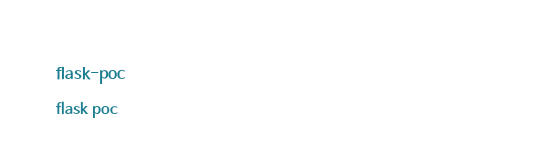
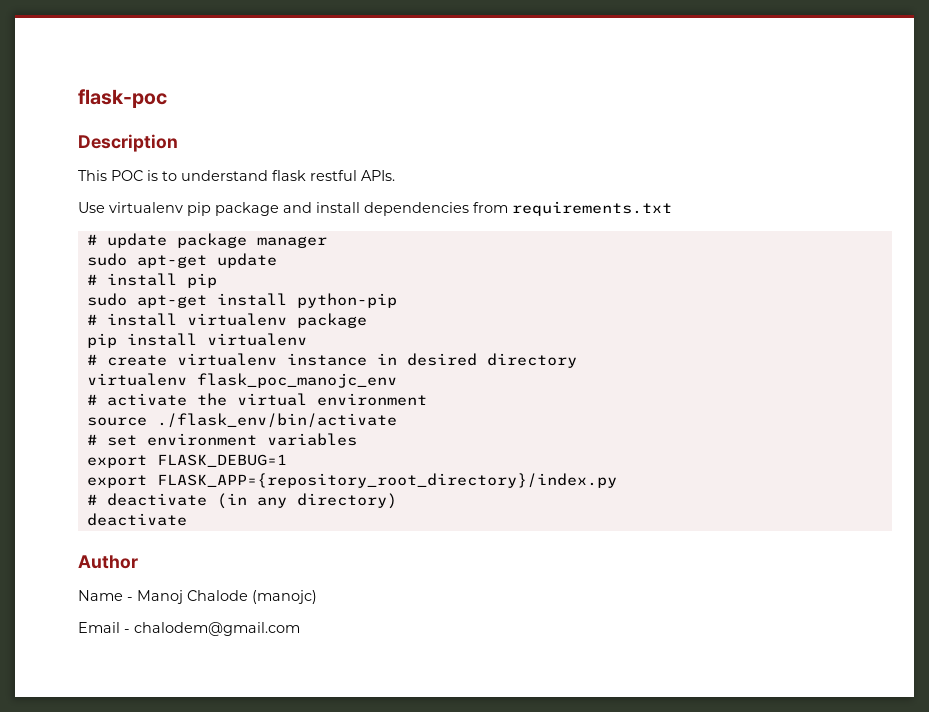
[56,101,119,118] flask poc -> [78,134,178,152] [78,170,395,181] [78,201,672,216] [86,233,327,248] [86,253,277,268] [86,273,217,288] [86,293,397,308] [86,313,367,328] [86,333,307,348] [86,353,577,368] [86,373,397,388] [86,393,427,406] [86,413,397,428] [86,433,357,446] [86,454,287,468] [86,473,617,488] [86,493,397,509] [86,513,187,526] [78,555,138,569] [78,590,317,604] [78,622,300,636] Description // This POC is to understand flask restful APIs. // Use virtualenv pip package and install dependencies from requirements.txt // # update package manager // sudo apt-get update // # install pip // sudo apt-get install python-pip // # install virtualenv package // pip install virtualenv // # create virtualenv instance in desired directory // virtualenv flask_poc_manojc_env // # activate the virtual environment // source ./flask_env/bin/activate // # set environment variables // export FLASK_DEBUG=1 // export FLASK_APP={repository_root_directory}/index.py // # deactivate (in any directory) // deactivate // Author // Name - Manoj Chalode (manojc) // Email - chalodem@gmail.com

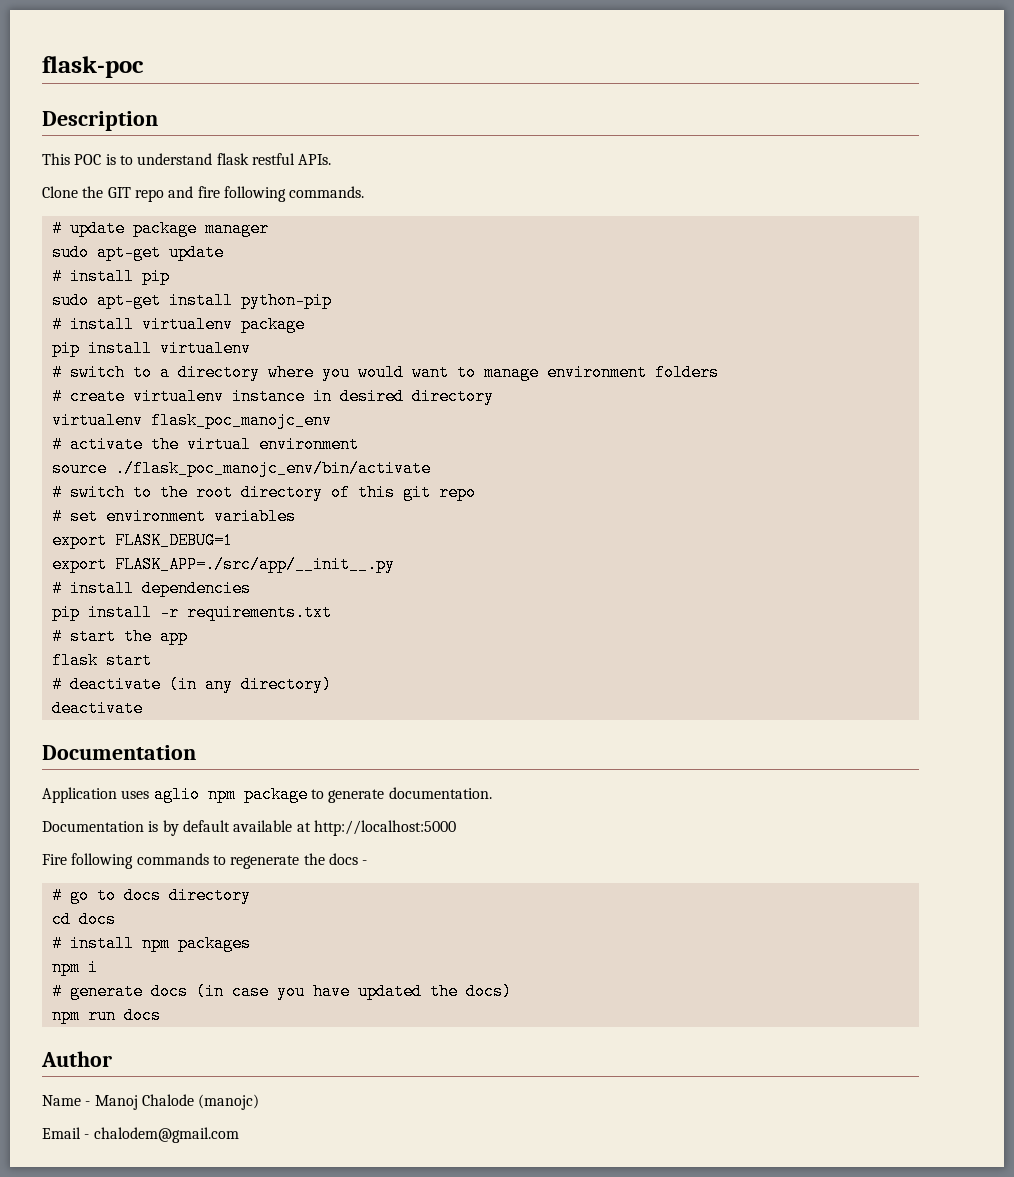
[78,201,672,216] Use virtualenv pip package and install dependencies from requirements.txt -> [42,186,365,202] Clone the GIT repo and fire following commands.
(307, 339) none -> [51,364,719,381] // # switch to a directory where you would want to manage environment folders
[156,413,397,428] ./flask_env/bin/activate -> [114,460,431,477] [51,484,476,501] ./flask_poc_manojc_env/bin/activate // # switch to the root directory of this git repo
[156,473,617,488] FLASK_APP={repository_root_directory}/index.py -> [114,556,395,573] [51,580,251,597] [51,604,332,621] [51,628,188,645] [51,652,152,669] FLASK_APP=./src/app/__init__.py // # install dependencies // pip install -r requirements.txt // # start the app // flask start
(187, 519) none -> [42,745,196,760] [42,786,492,803] [42,820,456,836] [42,853,368,869] [51,887,251,904] [51,911,116,928] [51,935,251,952] [51,959,98,976] [51,983,512,1000] [51,1007,161,1024] // Documentation // Application uses aglio npm package to generate documentation. // Documentation is by default available at http://localhost:5000 // Fire following commands to regenerate the docs - // # go to docs directory // cd docs // # install npm packages // npm i // # generate docs (in case you have updated the docs) // npm run docs

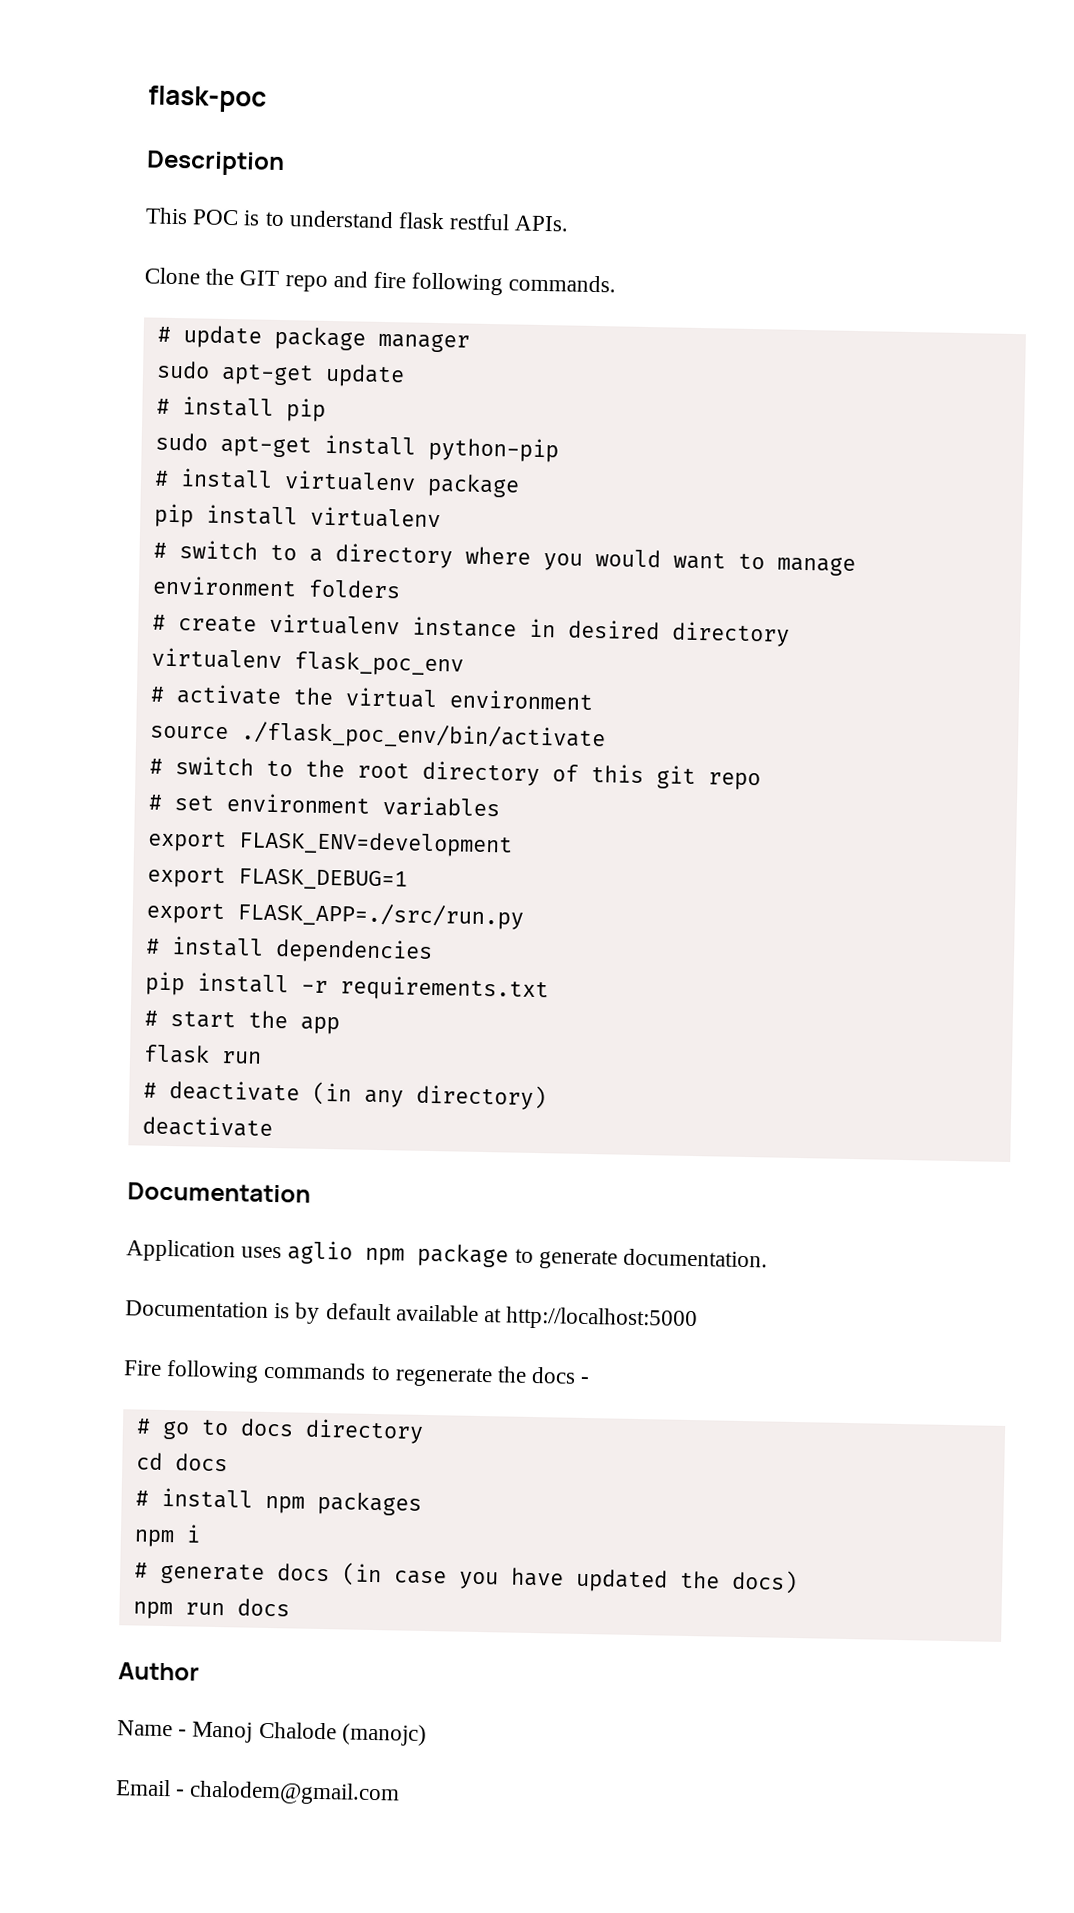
[150,412,332,429] flask_poc_manojc_env -> [293,651,464,677] flask_poc_env
[114,460,431,477] ./flask_poc_manojc_env/bin/activate -> [239,721,606,752] ./flask_poc_env/bin/activate
(296, 516) none -> [146,830,513,858] // export FLASK_ENV=development
[114,556,395,573] FLASK_APP=./src/app/__init__.py -> [236,901,524,930] FLASK_APP=./src/run.py
[105,652,152,669] start -> [220,1051,262,1064] run

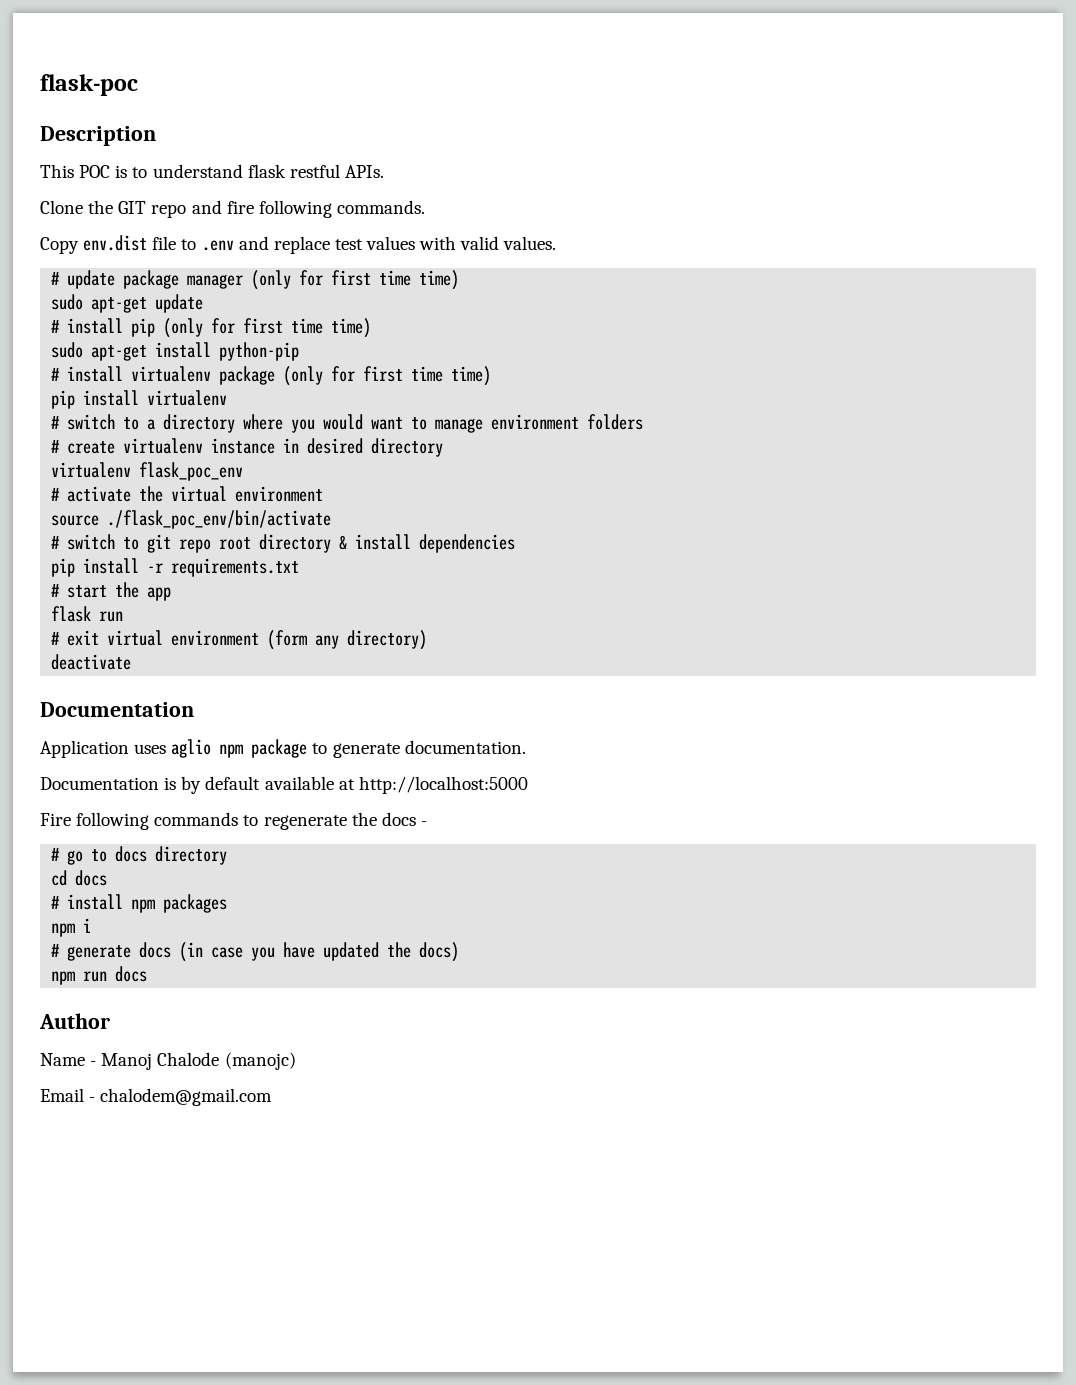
(617, 283) none -> [40,235,557,254] // Copy env.dist file to .env and replace test values with valid values.
(470, 342) none -> [251,270,460,290] (only for first time time)
(326, 410) none -> [163,318,372,338] (only for first time time)
(520, 485) none -> [283,366,492,386] (only for first time time)
[304,759,761,791] [147,793,501,818] [146,830,513,858] [146,866,408,891] [145,901,524,930] [144,938,160,954] the root directory of this git repo // # set environment variables // export FLASK_ENV=development // export FLASK_DEBUG=1 // export FLASK_APP=./src/run.py // # -> [147,534,348,553] git repo root directory &
[168,1080,352,1106] deactivate (in -> [67,630,308,650] exit virtual environment (form

